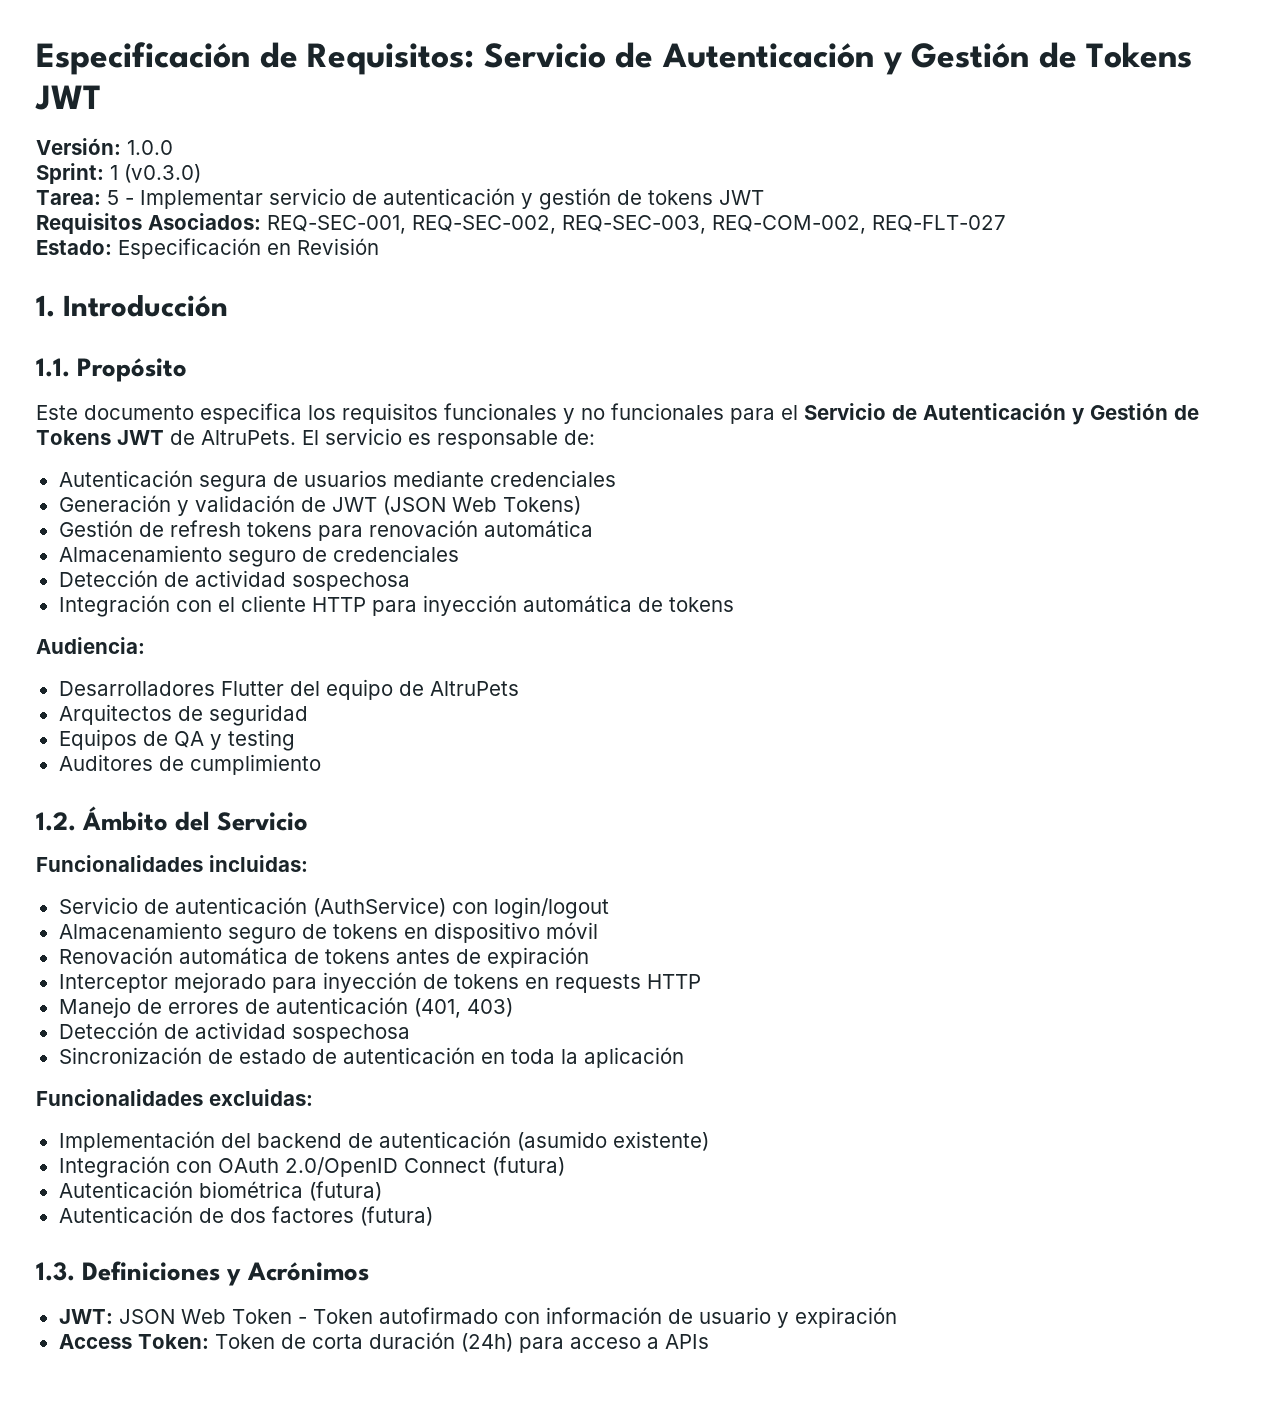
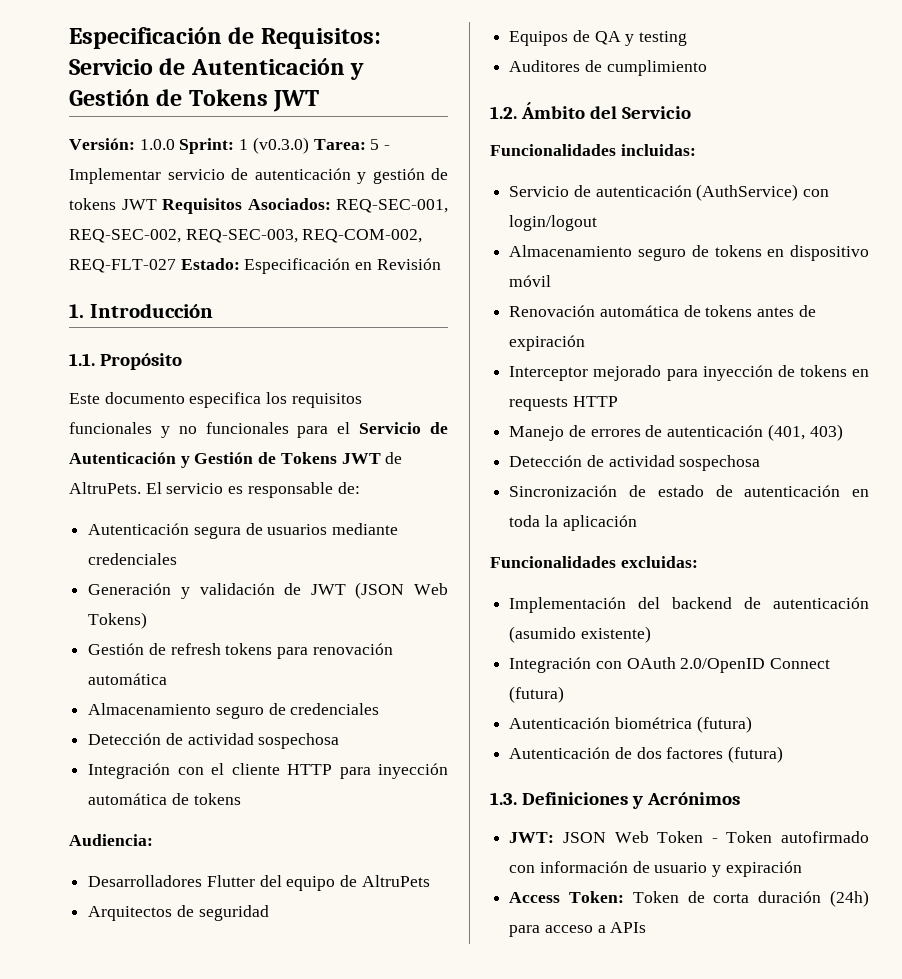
(173, 147) // -> (175, 144) none
(201, 173) // -> (309, 145) none
(764, 197) // -> (157, 204) none
(1006, 223) // -> (176, 266) none

